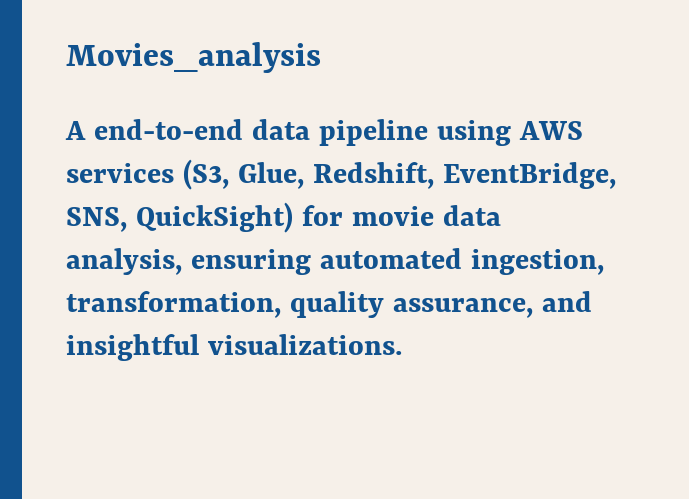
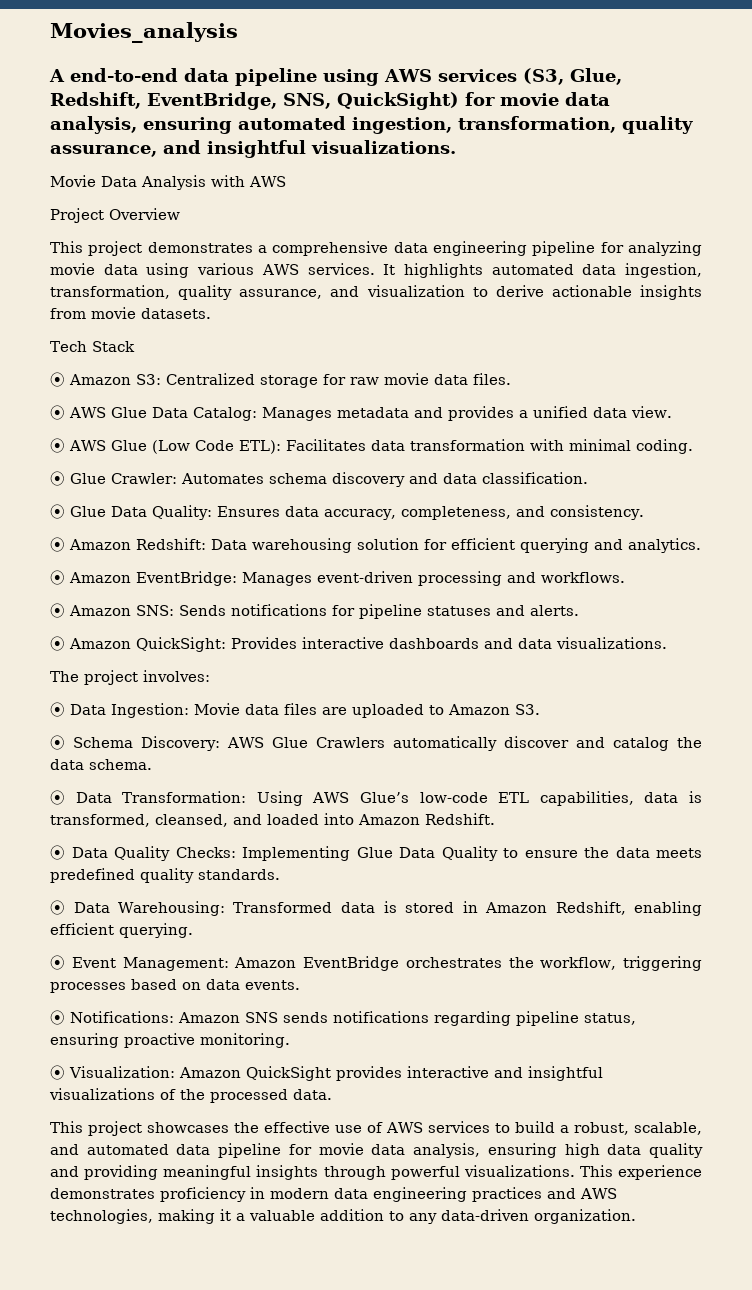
(402, 344) none -> [50,175,286,190] [50,208,180,223] [50,241,702,256] [50,263,702,278] [50,285,702,300] [50,307,211,319] [50,341,135,352] [50,372,511,388] [50,405,672,421] [50,438,693,454] [50,471,588,487] [50,504,644,520] [50,537,701,553] [50,570,625,586] [50,603,579,619] [50,636,667,652] [50,670,210,685] [50,702,540,718] [50,735,702,751] [50,759,152,770] [50,790,703,806] [50,813,495,827] [50,845,702,861] [50,868,280,883] [50,900,702,916] [50,923,193,938] [50,955,702,971] [50,979,300,993] [50,1010,636,1026] [50,1033,290,1048] [50,1065,603,1081] [49,1088,332,1103] [50,1121,702,1136] [50,1143,704,1158] [50,1165,702,1180] [50,1187,617,1202] [50,1209,636,1224] // Movie Data Analysis with AWS // Project Overview // This project demonstrates a comprehensive data engineering pipeline for analyzing movie data using various AWS services. It highlights automated data ingestion, transformation, quality assurance, and visualization to derive actionable insights from movie datasets. // Tech Stack // ⦿ Amazon S3: Centralized storage for raw movie data files. // ⦿ AWS Glue Data Catalog: Manages metadata and provides a unified data view. // ⦿ AWS Glue (Low Code ETL): Facilitates data transformation with minimal coding. // ⦿ Glue Crawler: Automates schema discovery and data classification. // ⦿ Glue Data Quality: Ensures data accuracy, completeness, and consistency. // ⦿ Amazon Redshift: Data warehousing solution for efficient querying and analytics. // ⦿ Amazon EventBridge: Manages event-driven processing and workflows. // ⦿ Amazon SNS: Sends notifications for pipeline statuses and alerts. // ⦿ Amazon QuickSight: Provides interactive dashboards and data visualizations. // The project involves: // ⦿ Data Ingestion: Movie data files are uploaded to Amazon S3. // ⦿ Schema Discovery: AWS Glue Crawlers automatically discover and catalog the data schema. // ⦿ Data Transformation: Using AWS Glue’s low-code ETL capabilities, data is transformed, cleansed, and loaded into Amazon Redshift. // ⦿ Data Quality Checks: Implementing Glue Data Quality to ensure the data meets predefined quality standards. // ⦿ Data Warehousing: Transformed data is stored in Amazon Redshift, enabling efficient querying. // ⦿ Event Management: Amazon EventBridge orchestrates the workflow, triggering processes based on data events. // ⦿ Notifications: Amazon SNS sends notifications regarding pipeline status, ensuring proactive monitoring. // ⦿ Visualization: Amazon QuickSight provides interactive and insightful visualizations of the processed data. // This project showcases the effective use of AWS services to build a robust, scalable, and automated data pipeline for movie data analysis, ensuring high data quality and providing meaningful insights through powerful visualizations. This experience demonstrates proficiency in modern data engineering practices and AWS technologies, making it a valuable addition to any data-driven organization.

